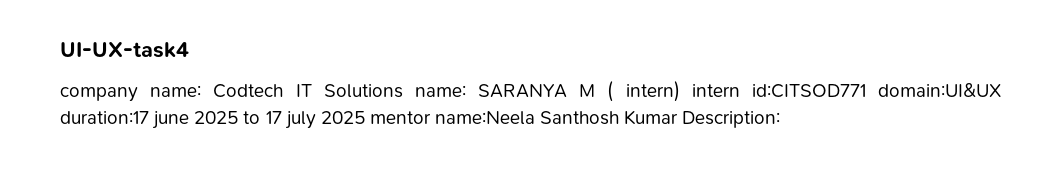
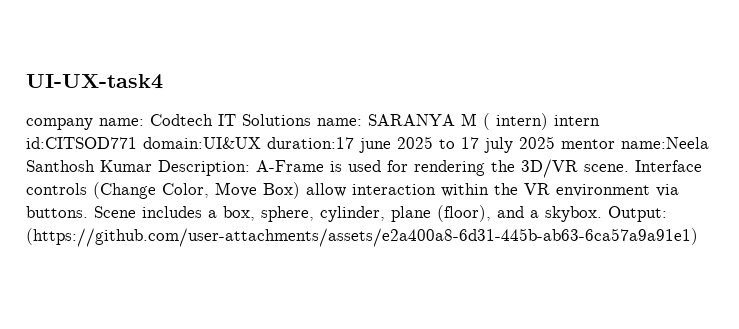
(781, 119) none -> [256,159,702,178] [26,182,679,199] [26,205,667,222] [26,228,698,247] A-Frame is used for rendering the 3D/VR scene. Interface controls (Change Color, Move Box) allow interaction within the VR environment via buttons. Scene includes a box, sphere, cylinder, plane (floor), and a skybox. Output: (https://github.com/user-attachments/assets/e2a400a8-6d31-445b-ab63-6ca57a9a91e1)

